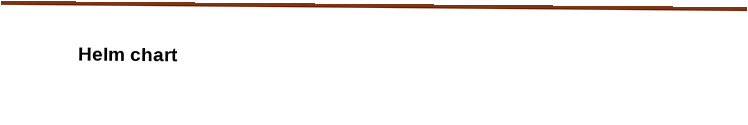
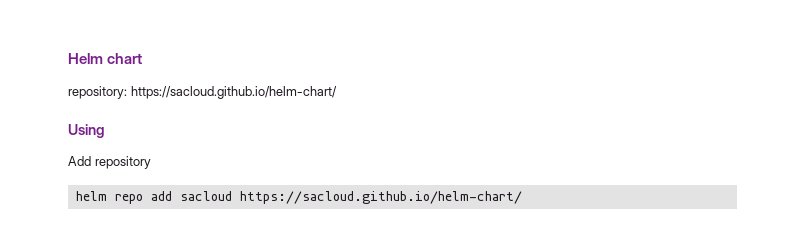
(180, 54) none -> [68,86,337,99] [68,124,105,138] [68,156,151,169] [75,191,522,204] // repository: https://sacloud.github.io/helm-chart/ // Using // Add repository // helm repo add sacloud https://sacloud.github.io/helm-chart/

